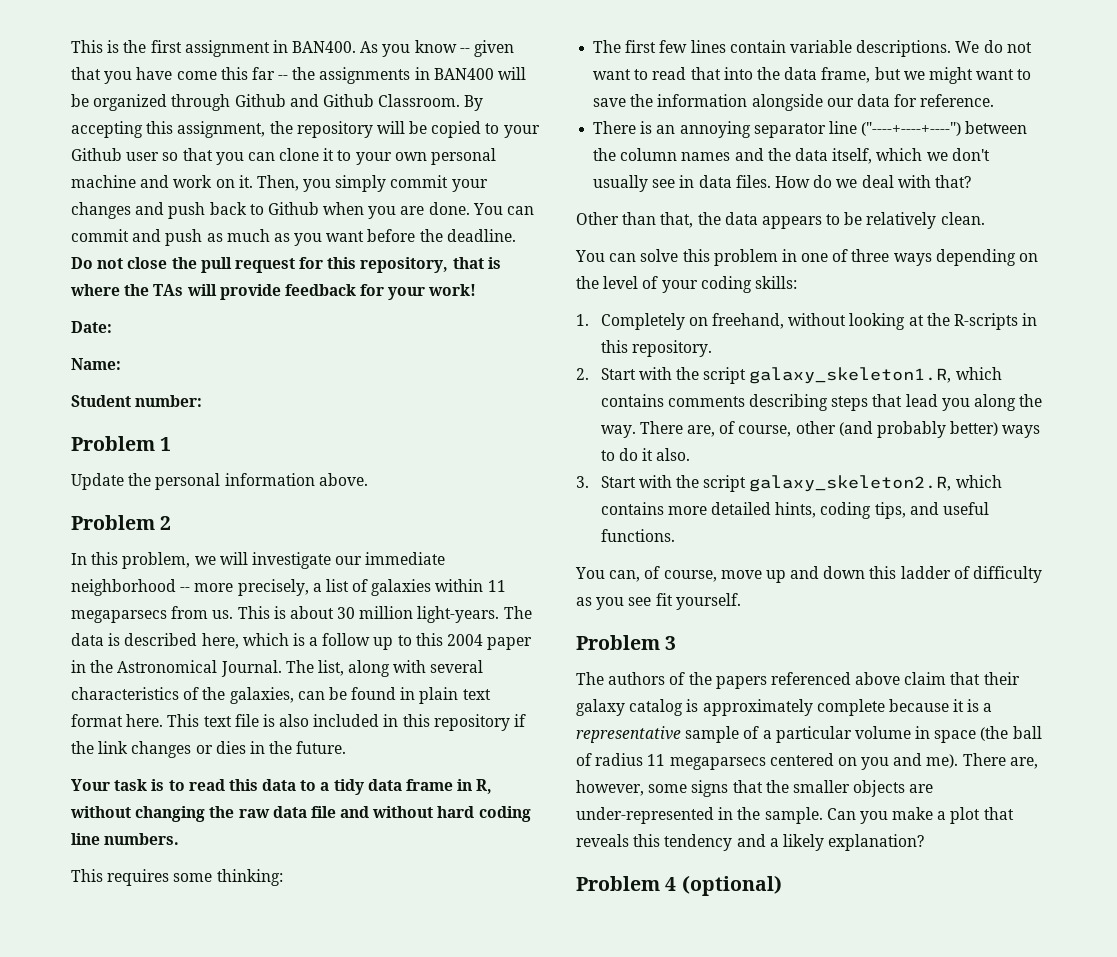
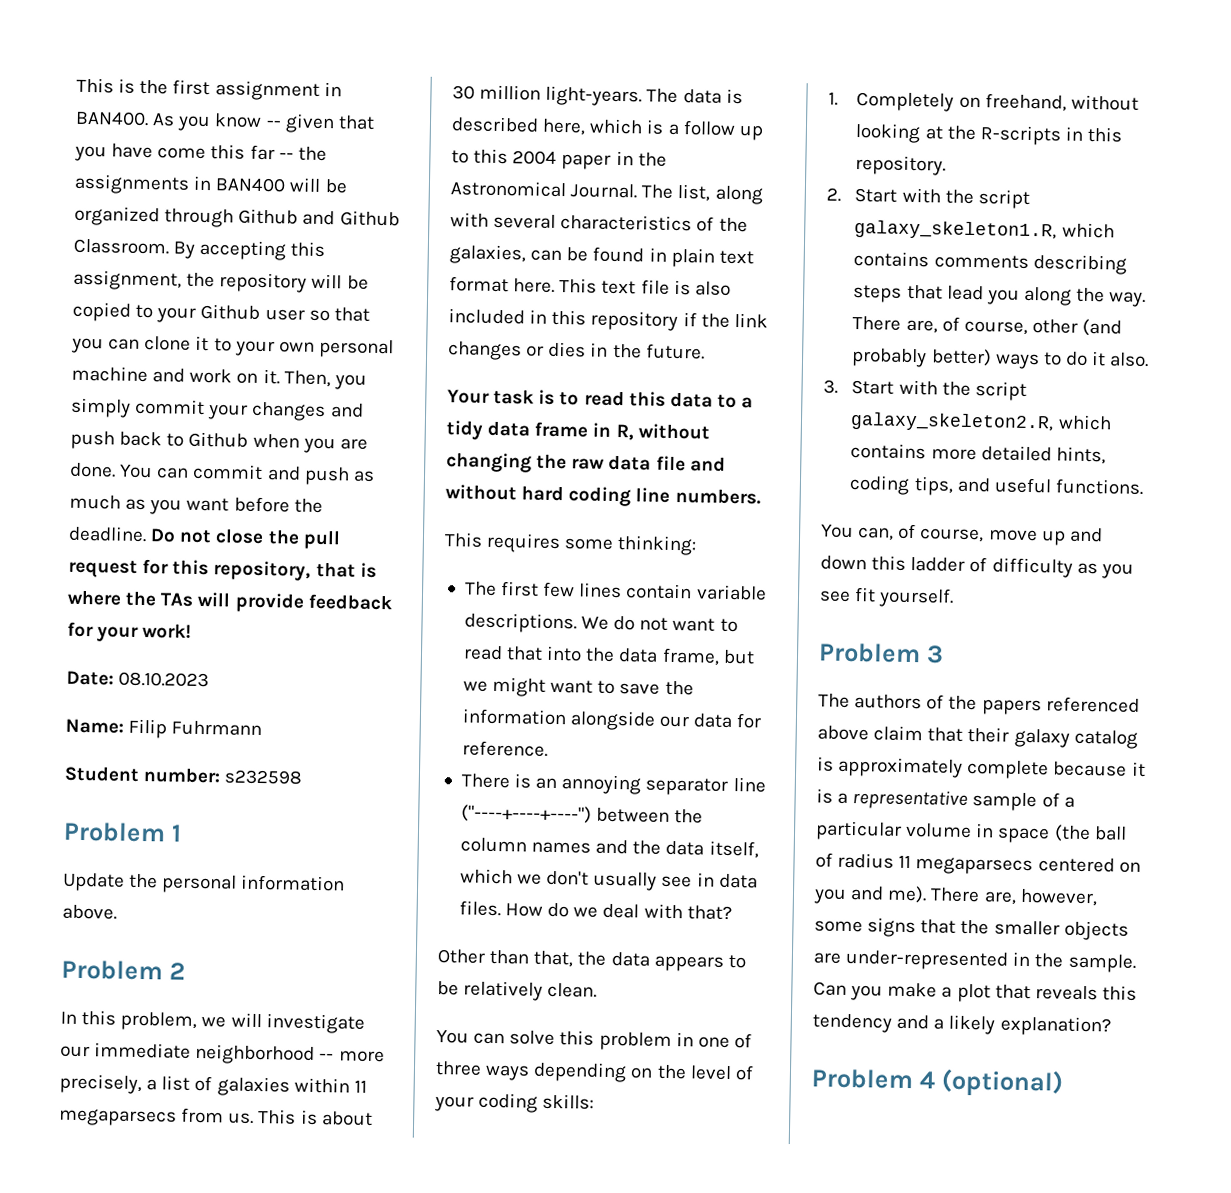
(112, 327) none -> [118,671,210,688] 08.10.2023
(121, 364) none -> [128,718,263,739] Filip Fuhrmann
(203, 401) none -> [224,769,304,785] s232598

